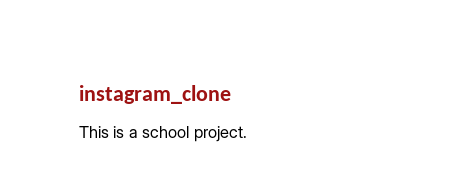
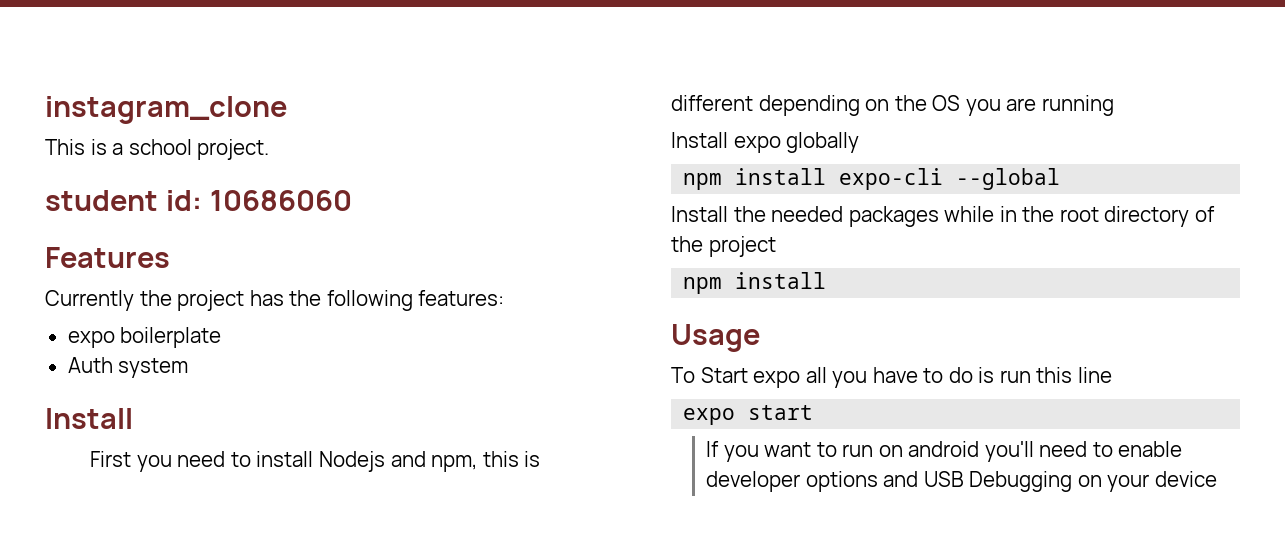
(247, 134) none -> [45,190,352,211] [45,247,170,268] [45,290,505,311] [67,327,222,348] [67,357,189,378] [45,408,133,429] [90,451,541,472] [671,95,1114,116] [671,132,860,153] [683,168,1061,190] [671,206,1215,227] [671,236,776,257] [683,272,827,294] [671,324,760,352] [671,367,1112,388] [683,405,814,425] [706,441,1183,462] [706,471,1217,492] // student id: 10686060 // Features // Currently the project has the following features: // expo boilerplate // Auth system // Install // First you need to install Nodejs and npm, this is different depending on the OS you are running // Install expo globally // npm install expo-cli --global // Install the needed packages while in the root directory of the project // npm install // Usage // To Start expo all you have to do is run this line // expo start // If you want to run on android you'll need to enable developer options and USB Debugging on your device

